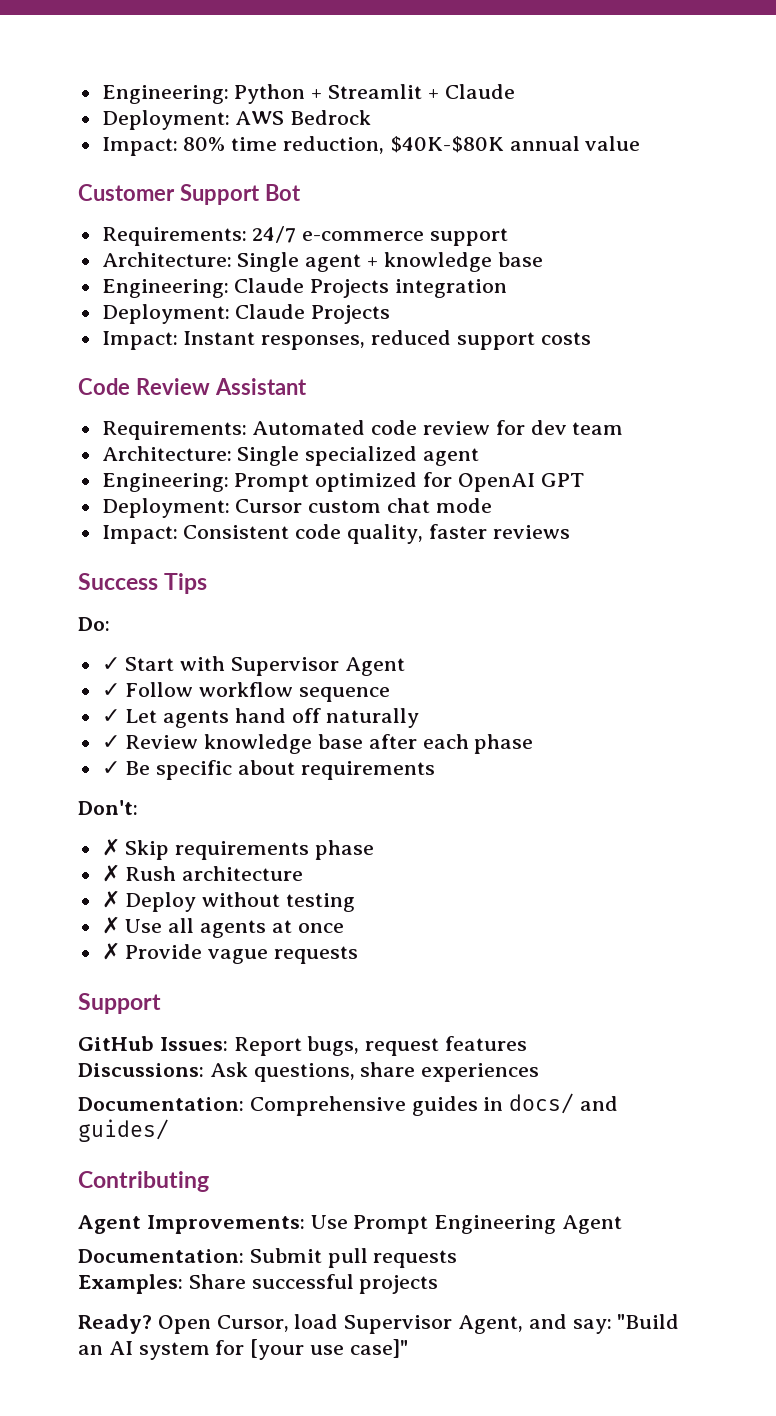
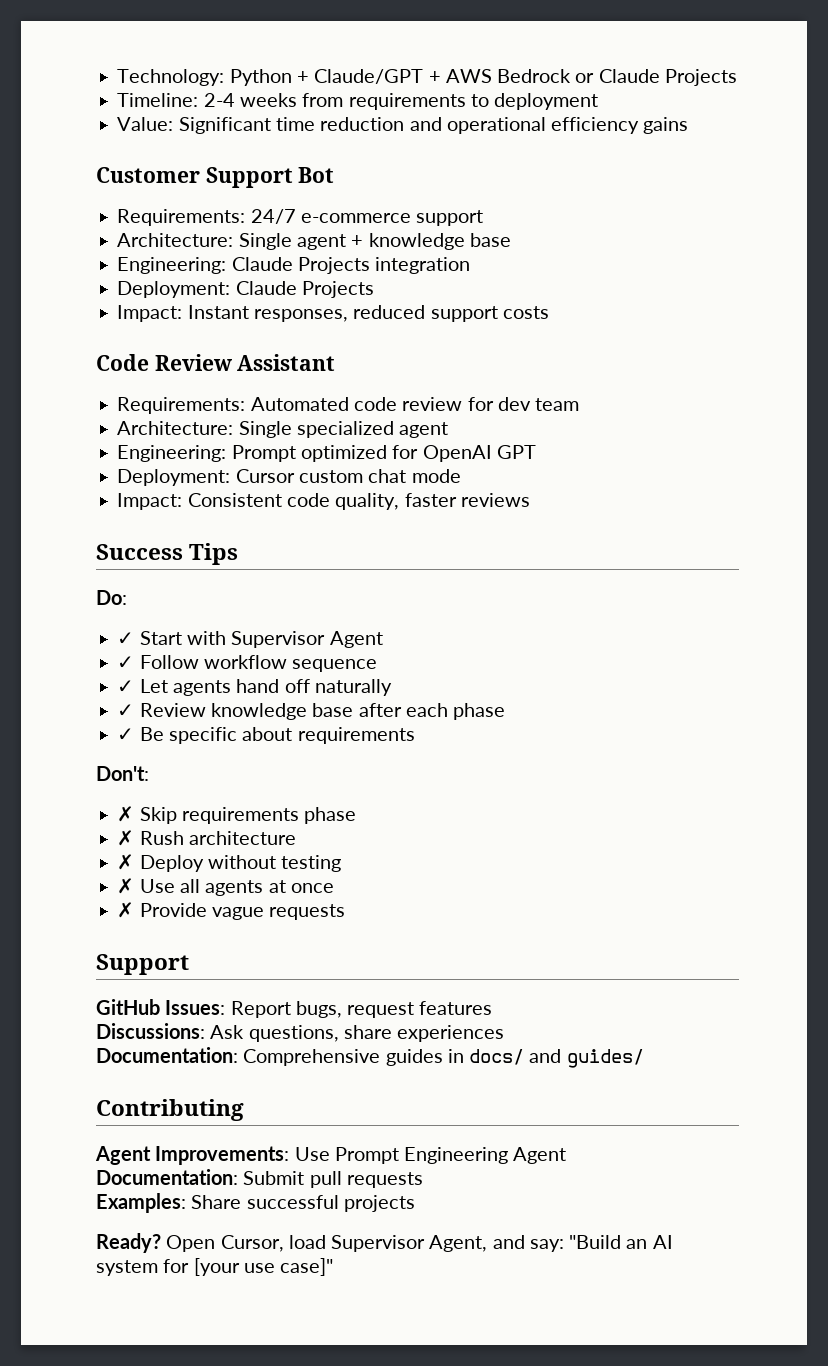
[101,85,229,104] Engineering: -> [117,69,225,86] Technology:
[328,84,515,99] [101,110,372,130] [101,136,641,156] Streamlit + Claude // Deployment: AWS Bedrock // Impact: 80% time reduction, $40K-$80K annual value -> [314,69,737,86] [117,93,599,110] [117,117,689,134] Claude/GPT + AWS Bedrock or Claude Projects // Timeline: 2-4 weeks from requirements to deployment // Value: Significant time reduction and operational efficiency gains

